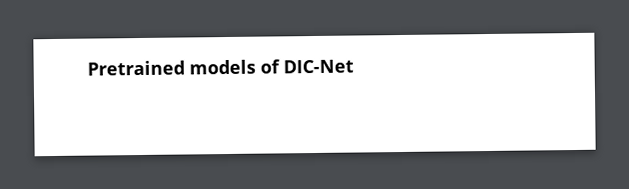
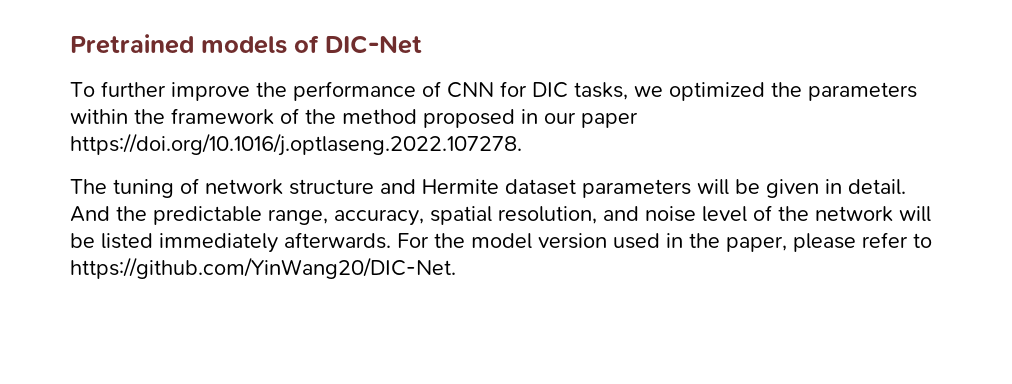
(354, 66) none -> [70,81,917,101] [70,108,638,128] [70,133,522,156] [70,178,906,198] [70,205,931,226] [70,232,932,253] [70,257,456,279] // To further improve the performance of CNN for DIC tasks, we optimized the parameters within the framework of the method proposed in our paper https://doi.org/10.1016/j.optlaseng.2022.107278. // The tuning of network structure and Hermite dataset parameters will be given in detail. And the predictable range, accuracy, spatial resolution, and noise level of the network will be listed immediately afterwards. For the model version used in the paper, please refer to https://github.com/YinWang20/DIC-Net.

